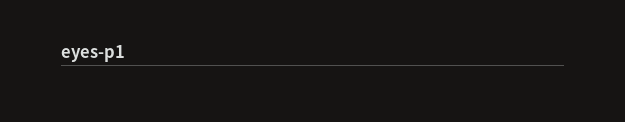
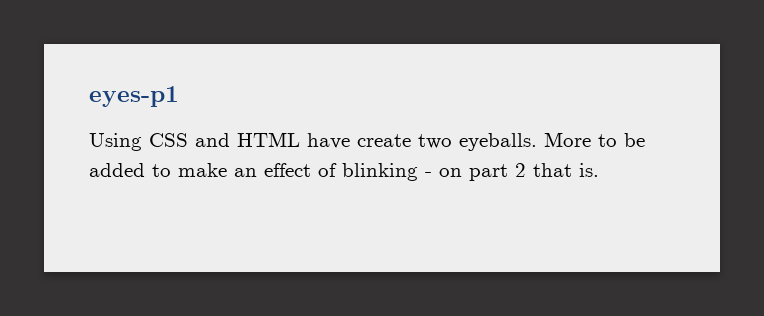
(125, 53) none -> [89,132,645,151] [89,163,599,181] // Using CSS and HTML have create two eyeballs. More to be added to make an effect of blinking - on part 2 that is.

